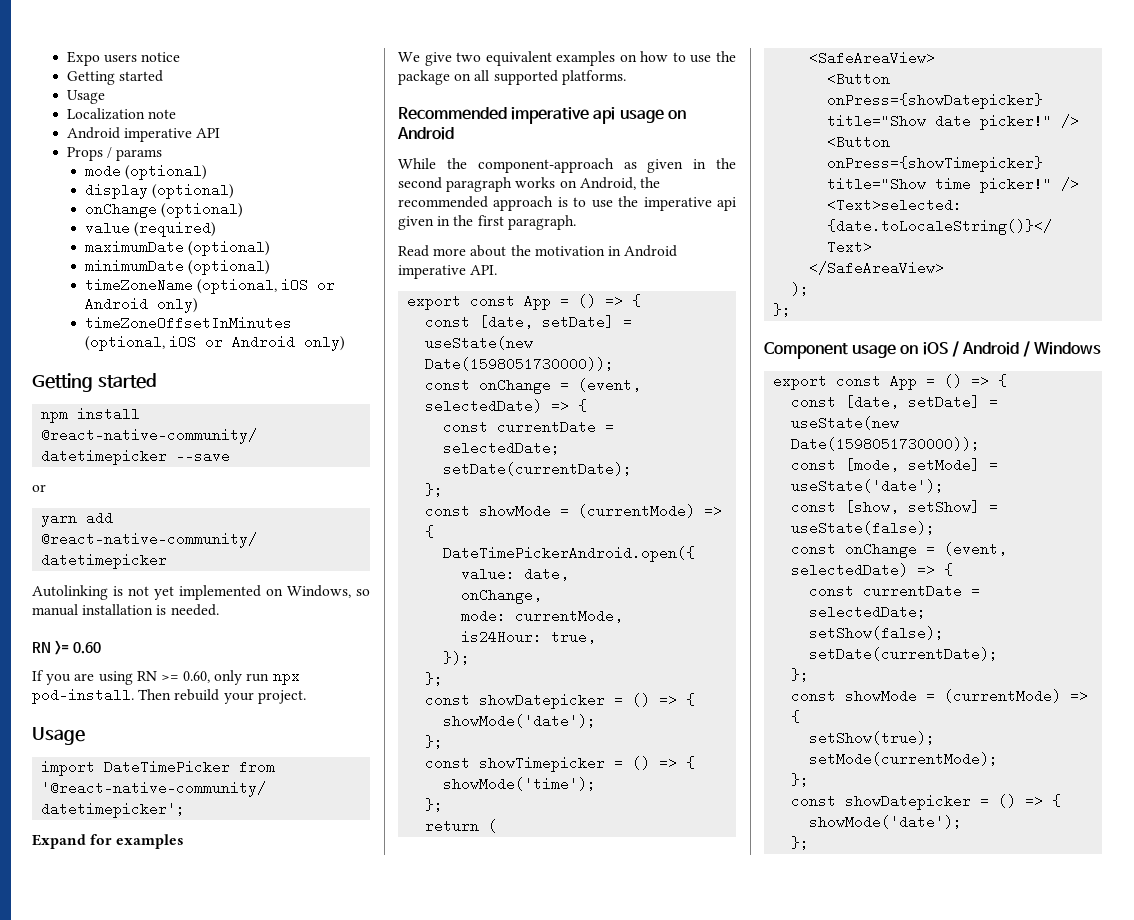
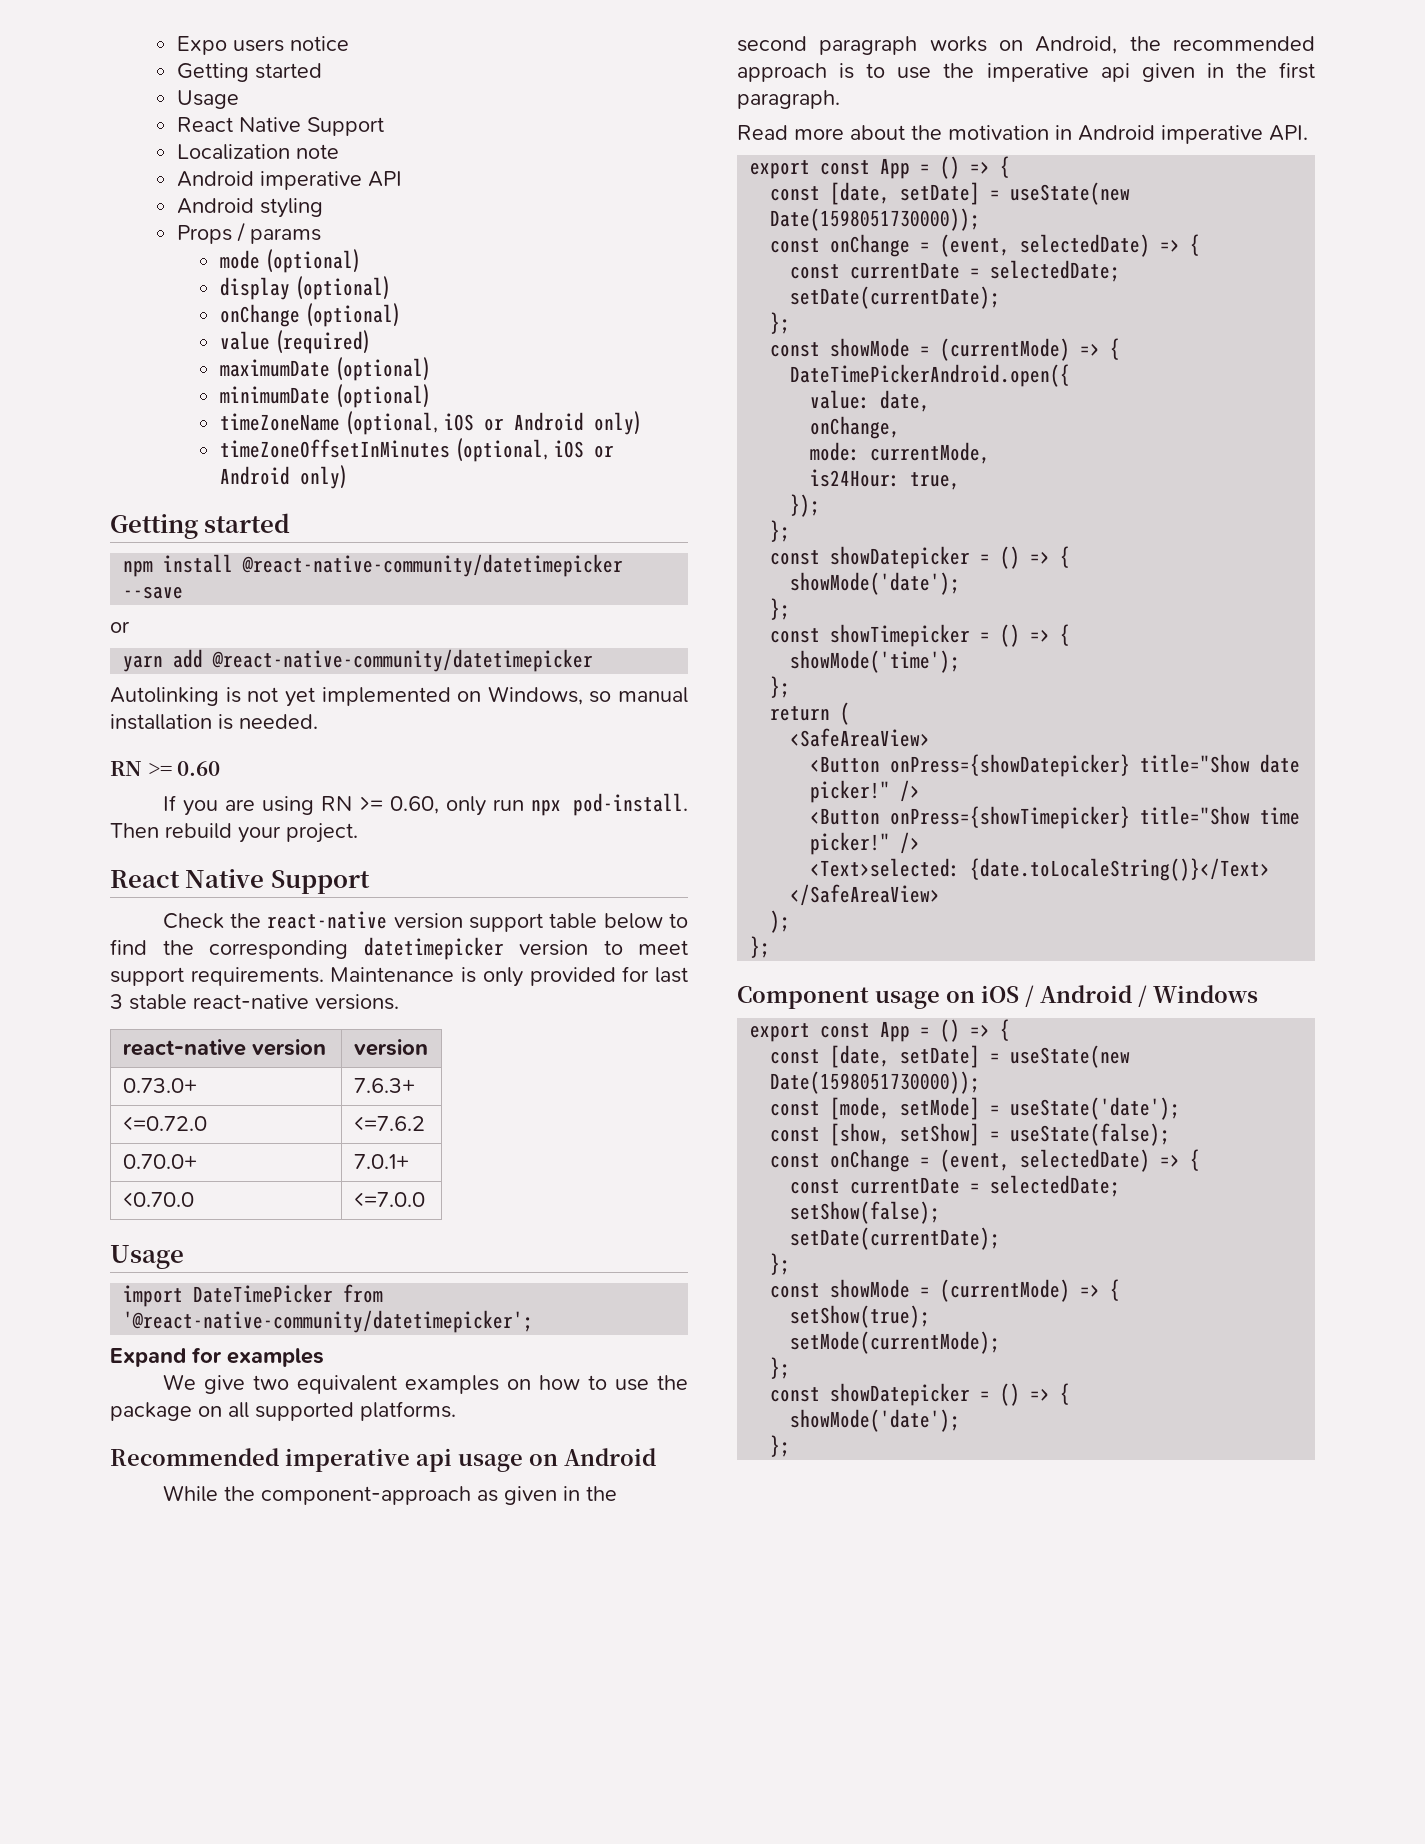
(106, 97) none -> [177,117,385,136] // React Native Support
(221, 133) none -> [177,198,324,218] // Android styling
(306, 697) none -> [110,869,370,894] [162,911,688,932] [110,937,688,960] [110,966,688,987] [110,994,399,1010] [122,1039,326,1056] [353,1039,428,1056] [122,1078,197,1093] [353,1078,415,1093] [122,1116,207,1131] [353,1116,425,1131] [122,1154,197,1169] [353,1154,409,1169] [122,1192,194,1207] [353,1192,425,1207] // React Native Support // Check the react-native version support table below to find the corresponding datetimepicker version to meet support requirements. Maintenance is only provided for last 3 stable react-native versions. // react-native version | version // 0.73.0+ | 7.6.3+ // <=0.72.0 | <=7.6.2 // 0.70.0+ | 7.0.1+ // <0.70.0 | <=7.0.0

